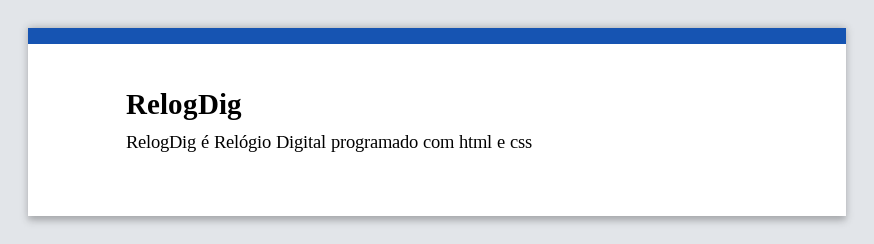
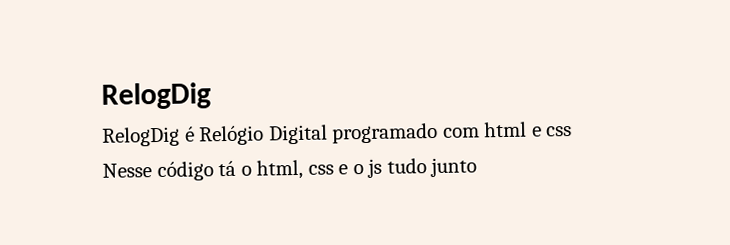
(532, 143) none -> [102,157,478,182] // Nesse código tá o html, css e o js tudo junto

